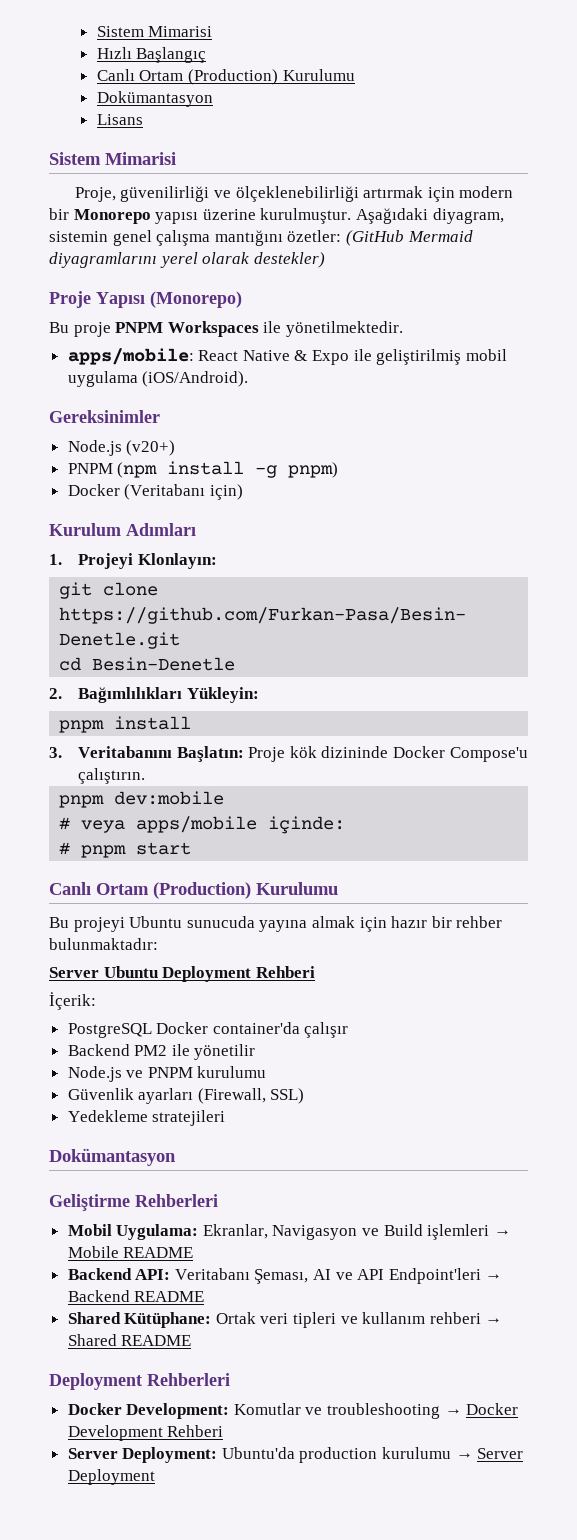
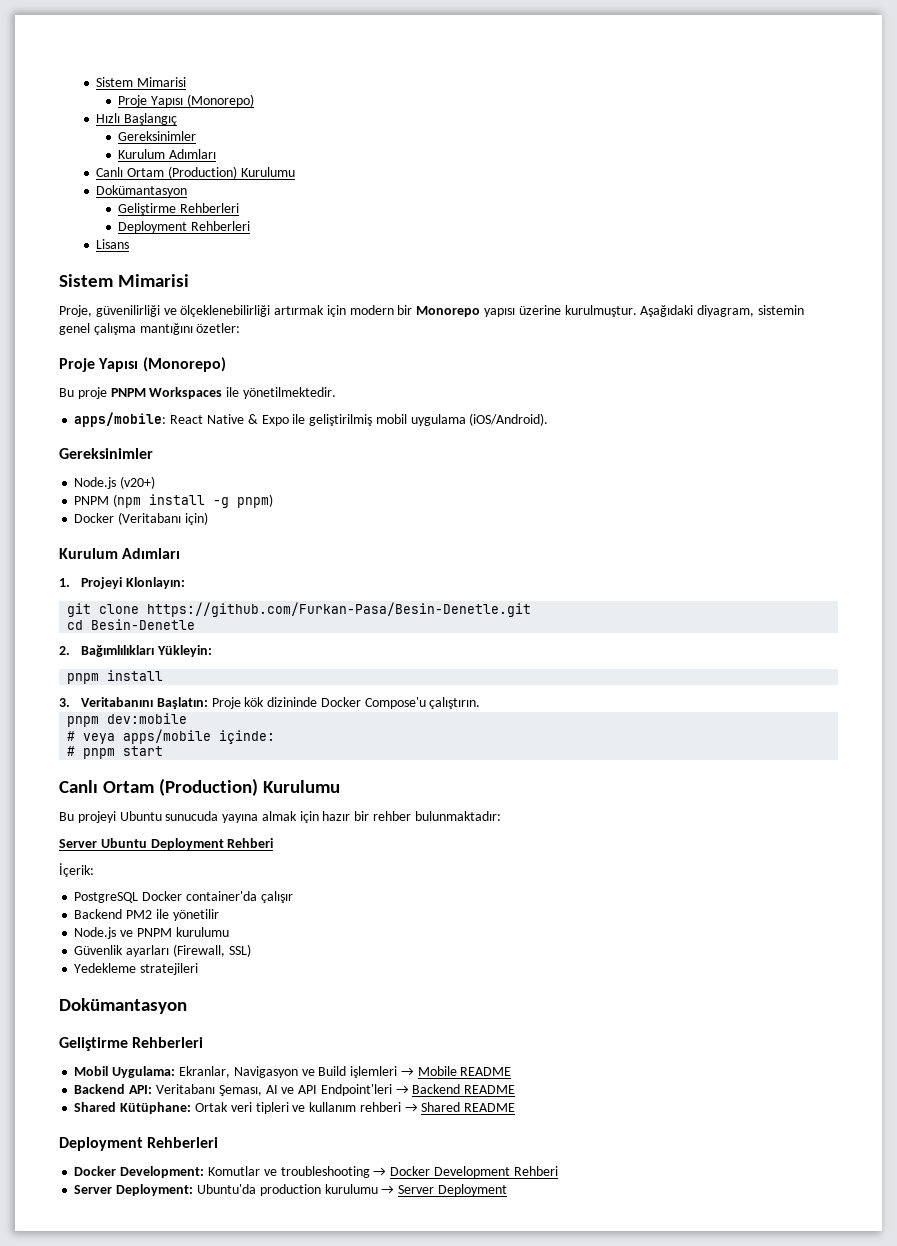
[96,26,213,37] Sistem Mimarisi -> [96,77,187,87] [118,94,254,107] Sistem Mimarisi // Proje Yapısı (Monorepo)
(207, 55) none -> [118,131,197,141] [118,149,217,159] // Gereksinimler // Kurulum Adımları
(213, 99) none -> [118,203,240,215] [118,221,251,233] // Geliştirme Rehberleri // Deployment Rehberleri
[345,230,473,246] [49,252,325,268] (GitHub Mermaid diyagramlarını yerel olarak destekler) -> (241, 328) none

